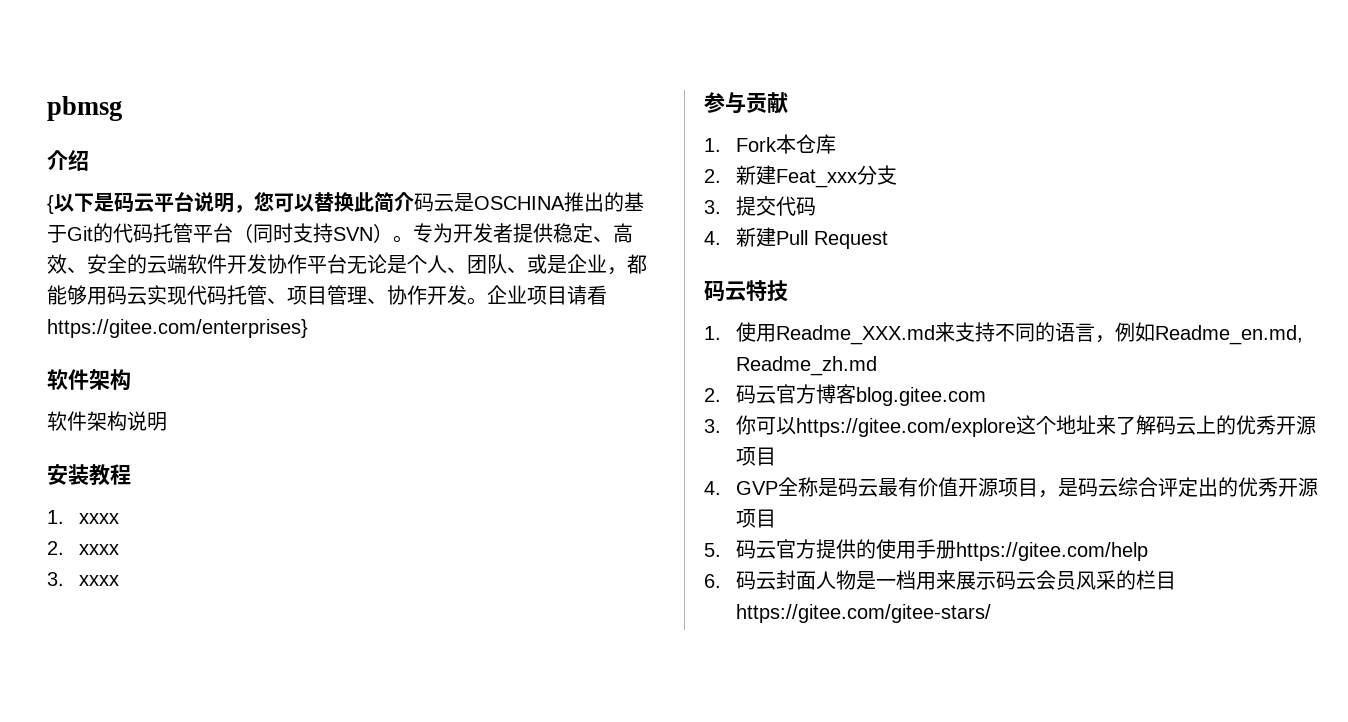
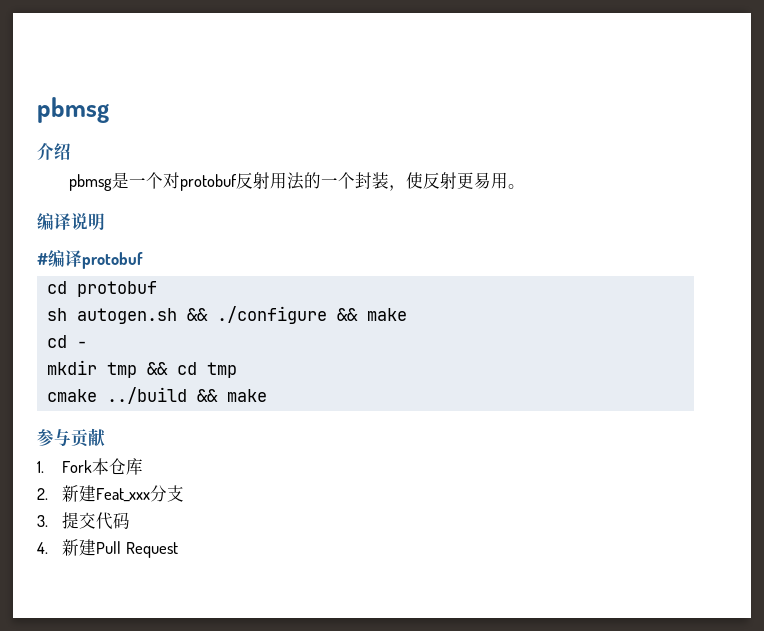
[47,192,644,214] [47,223,633,243] [47,254,647,275] [47,285,607,305] [47,319,308,338] [47,369,131,391] [47,411,167,431] [47,464,131,486] [47,510,119,524] [47,541,119,555] [47,572,119,586] {以下是码云平台说明，您可以替换此简介码云是OSCHINA推出的基于Git的代码托管平台（同时支持SVN）。专为开发者提供稳定、高效、安全的云端软件开发协作平台无论是个人、团队、或是企业，都能够用码云实现代码托管、项目管理、协作开发。企业项目请看https://gitee.com/enterprises} // 软件架构 // 软件架构说明 // 安装教程 // 1. xxxx // 2. xxxx // 3. xxxx -> [69,172,526,191] [37,213,105,230] [37,250,143,269] [46,281,157,297] [46,306,407,324] [46,335,87,348] [46,360,237,378] [46,387,267,404] pbmsg是一个对protobuf反射用法的一个封装，使反射更易用。 // 编译说明 // #编译protobuf // cd protobuf // sh autogen.sh && ./configure && make // cd - // mkdir tmp && cd tmp // cmake ../build && make
[704,280,788,302] [704,322,1303,345] [735,356,877,376] [704,384,986,406] [704,415,1316,437] [735,447,776,466] [704,477,1318,498] [735,509,776,528] [704,539,1148,561] [704,570,1176,590] [735,604,991,623] // 码云特技 // 1.使用Readme_XXX.md来支持不同的语言，例如Readme_en.md, Readme_zh.md // 2.码云官方博客blog.gitee.com // 3.你可以https://gitee.com/explore这个地址来了解码云上的优秀开源项目 // 4. GVP全称是码云最有价值开源项目，是码云综合评定出的优秀开源项目 // 5.码云官方提供的使用手册https://gitee.com/help // 6.码云封面人物是一档用来展示码云会员风采的栏目https://gitee.com/gitee-stars/ -> (178, 550) none

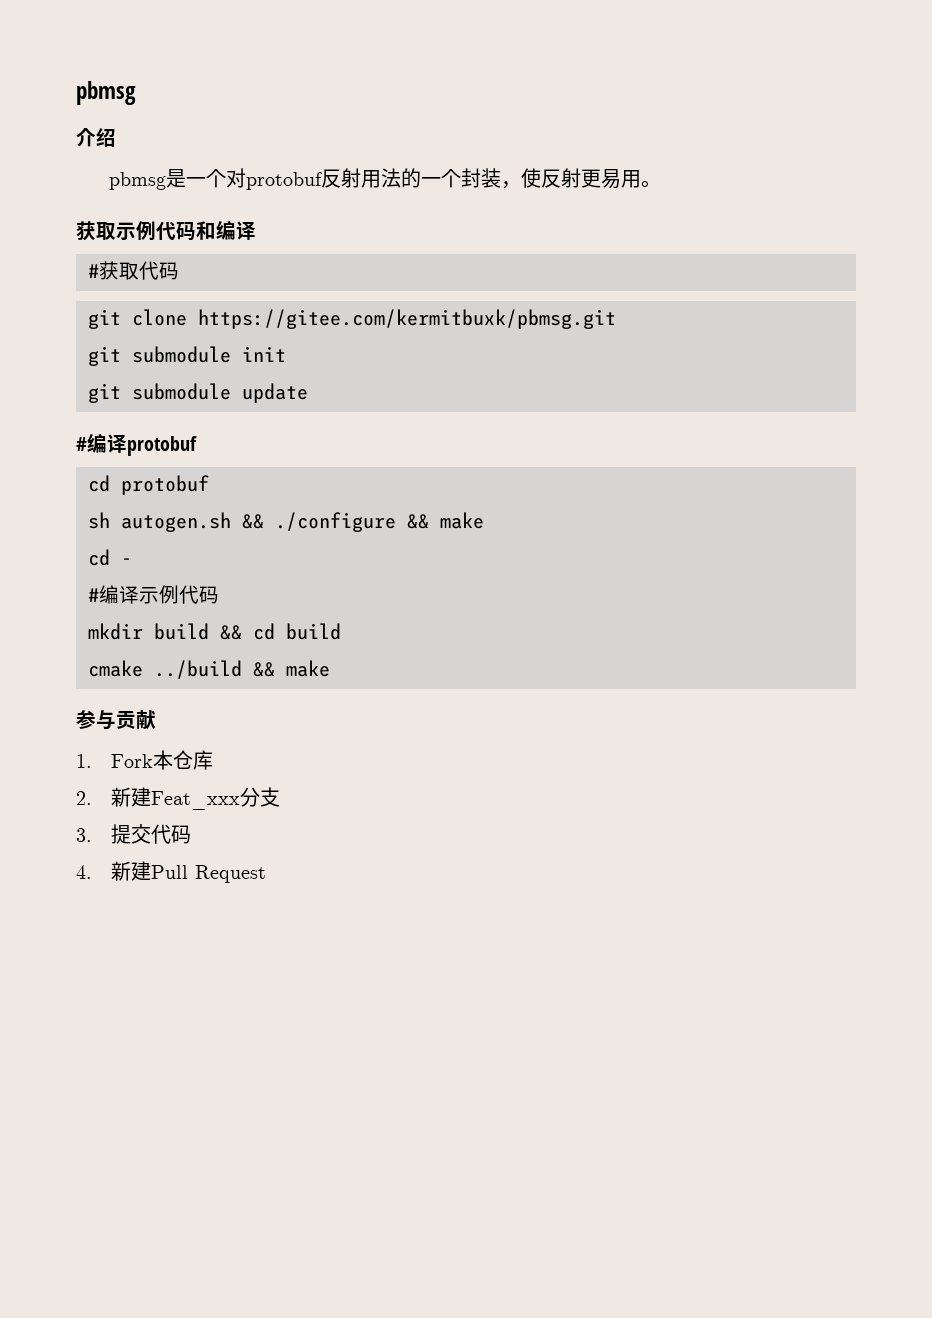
[37,213,105,230] 编译说明 -> [76,220,256,241] [88,261,179,280] [88,309,616,329] [88,346,286,366] [88,383,308,403] 获取示例代码和编译 // #获取代码 // git clone https://gitee.com/kermitbuxk/pbmsg.git // git submodule init // git submodule update
(87, 344) none -> [88,585,219,604] // #编译示例代码
[106,362,137,378] tmp -> [154,623,209,640] build
[206,362,237,378] tmp -> [286,623,341,640] build

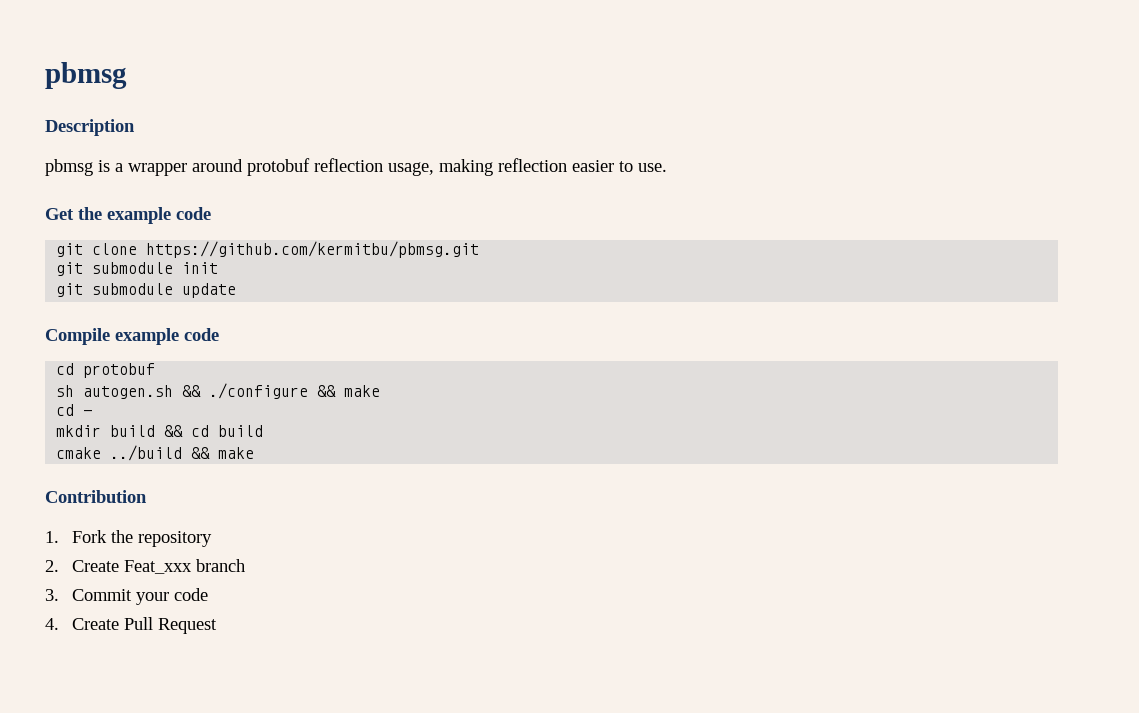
[76,128,116,147] [109,168,662,190] [76,220,256,241] [88,261,179,280] 介绍 // pbmsg是一个对protobuf反射用法的一个封装，使反射更易用。 // 获取示例代码和编译 // #获取代码 -> [45,119,135,136] [45,158,667,176] [45,207,211,224] Description // pbmsg is a wrapper around protobuf reflection usage, making reflection easier to use. // Get the example code
[198,309,616,329] https://gitee.com/kermitbuxk/pbmsg.git -> [146,241,480,258] https://github.com/kermitbu/pbmsg.git
[76,433,197,456] #编译protobuf -> [45,328,219,345] Compile example code
[88,585,219,604] // #编译示例代码 -> (93, 413) none
[76,710,156,730] 参与贡献 -> [45,490,147,503] Contribution
[152,750,213,770] 本仓库 -> [111,530,213,547] the repository
[110,787,280,810] [76,824,191,844] 新建Feat_xxx分支 // 3.提交代码 -> [72,559,246,574] [45,588,209,605] Create Feat_xxx branch // 3. Commit your code
[110,861,151,881] 新建 -> [72,618,120,630] Create

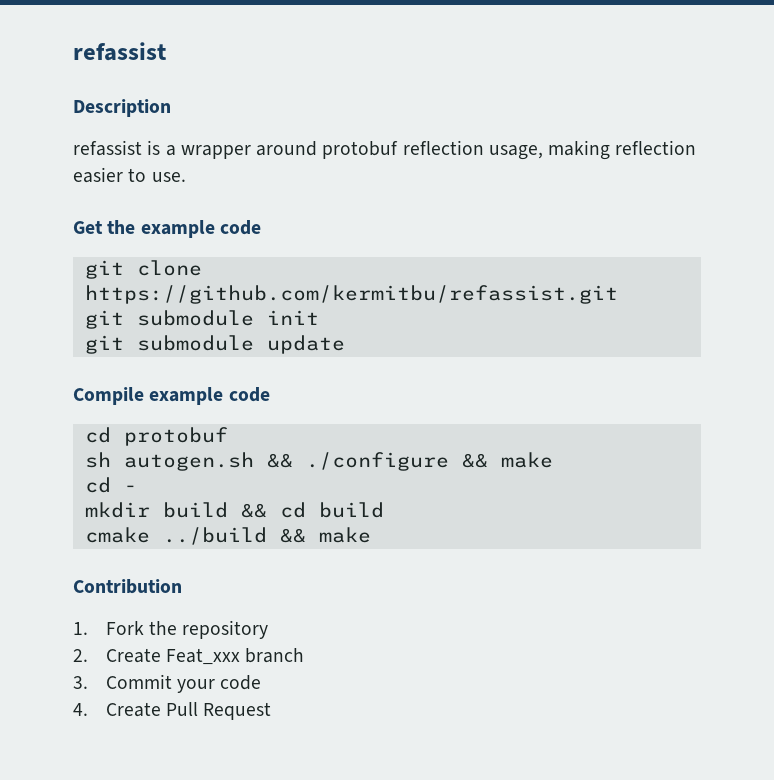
[45,62,127,89] pbmsg -> [73,42,166,61] refassist
[45,159,93,176] pbmsg -> [73,140,142,156] refassist
[146,241,480,258] https://github.com/kermitbu/pbmsg.git -> [84,285,618,304] https://github.com/kermitbu/refassist.git

